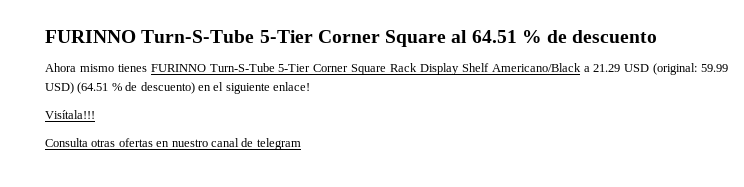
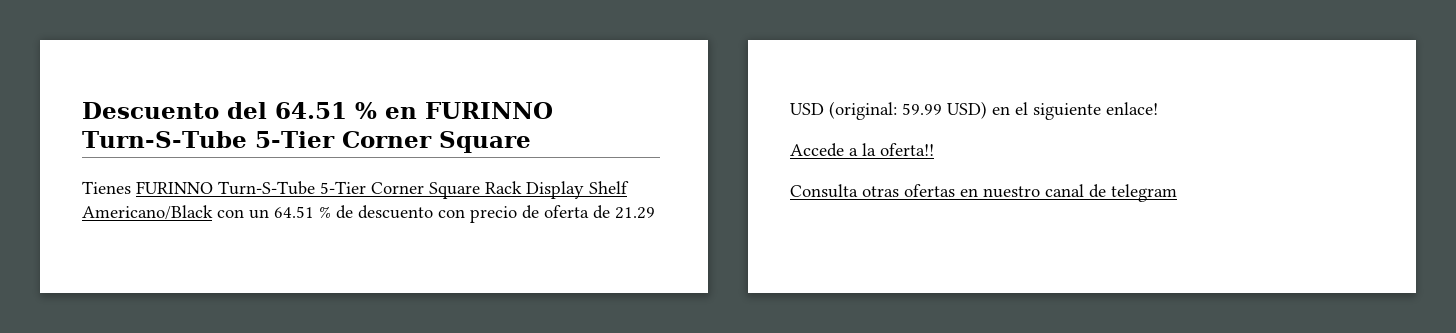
[45,30,658,47] [45,63,147,72] FURINNO Turn-S-Tube 5-Tier Corner Square al 64.51 % de descuento // Ahora mismo tienes -> [82,102,553,119] [82,131,531,153] [82,181,131,194] Descuento del 64.51 % en FURINNO Turn-S-Tube 5-Tier Corner Square // Tienes
[583,66,590,72] a -> [217,205,610,223] con un 64.51 % de descuento con precio de oferta de
[77,82,195,94] (64.51 % de descuento) -> (987, 110) none
[45,110,95,119] Visítala!!! -> [790,143,934,157] Accede a la oferta!!

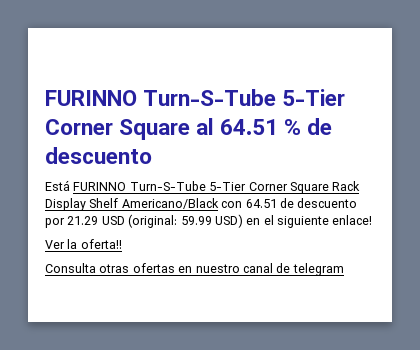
[82,102,553,119] [82,131,531,153] [82,181,131,194] Descuento del 64.51 % en FURINNO Turn-S-Tube 5-Tier Corner Square // Tienes -> [45,89,346,106] [45,118,333,140] [45,147,152,164] [45,180,70,191] FURINNO Turn-S-Tube 5-Tier Corner Square al 64.51 % de descuento // Está
[249,205,610,223] un 64.51 % de descuento con precio de oferta de -> [245,198,358,208] [45,218,65,228] 64.51 de descuento por
[790,143,858,157] Accede a -> [45,240,65,249] Ver

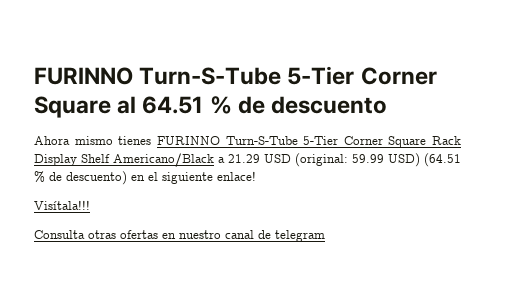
[45,180,70,191] Está -> [34,136,152,145] Ahora mismo tienes
[221,198,358,208] [45,218,65,228] con 64.51 de descuento por -> [218,157,225,163] a
(243, 221) none -> [424,153,461,167] [34,171,127,185] (64.51 % de descuento)
[45,239,122,249] Ver la oferta!! -> [34,200,90,210] Visítala!!!

